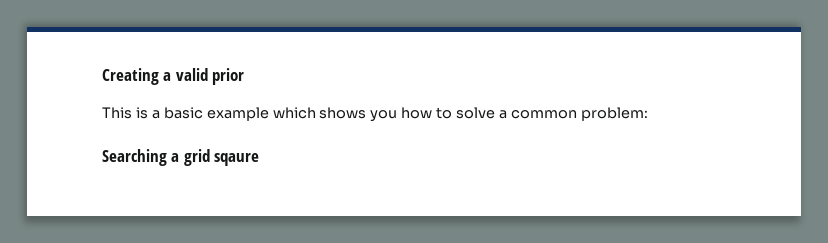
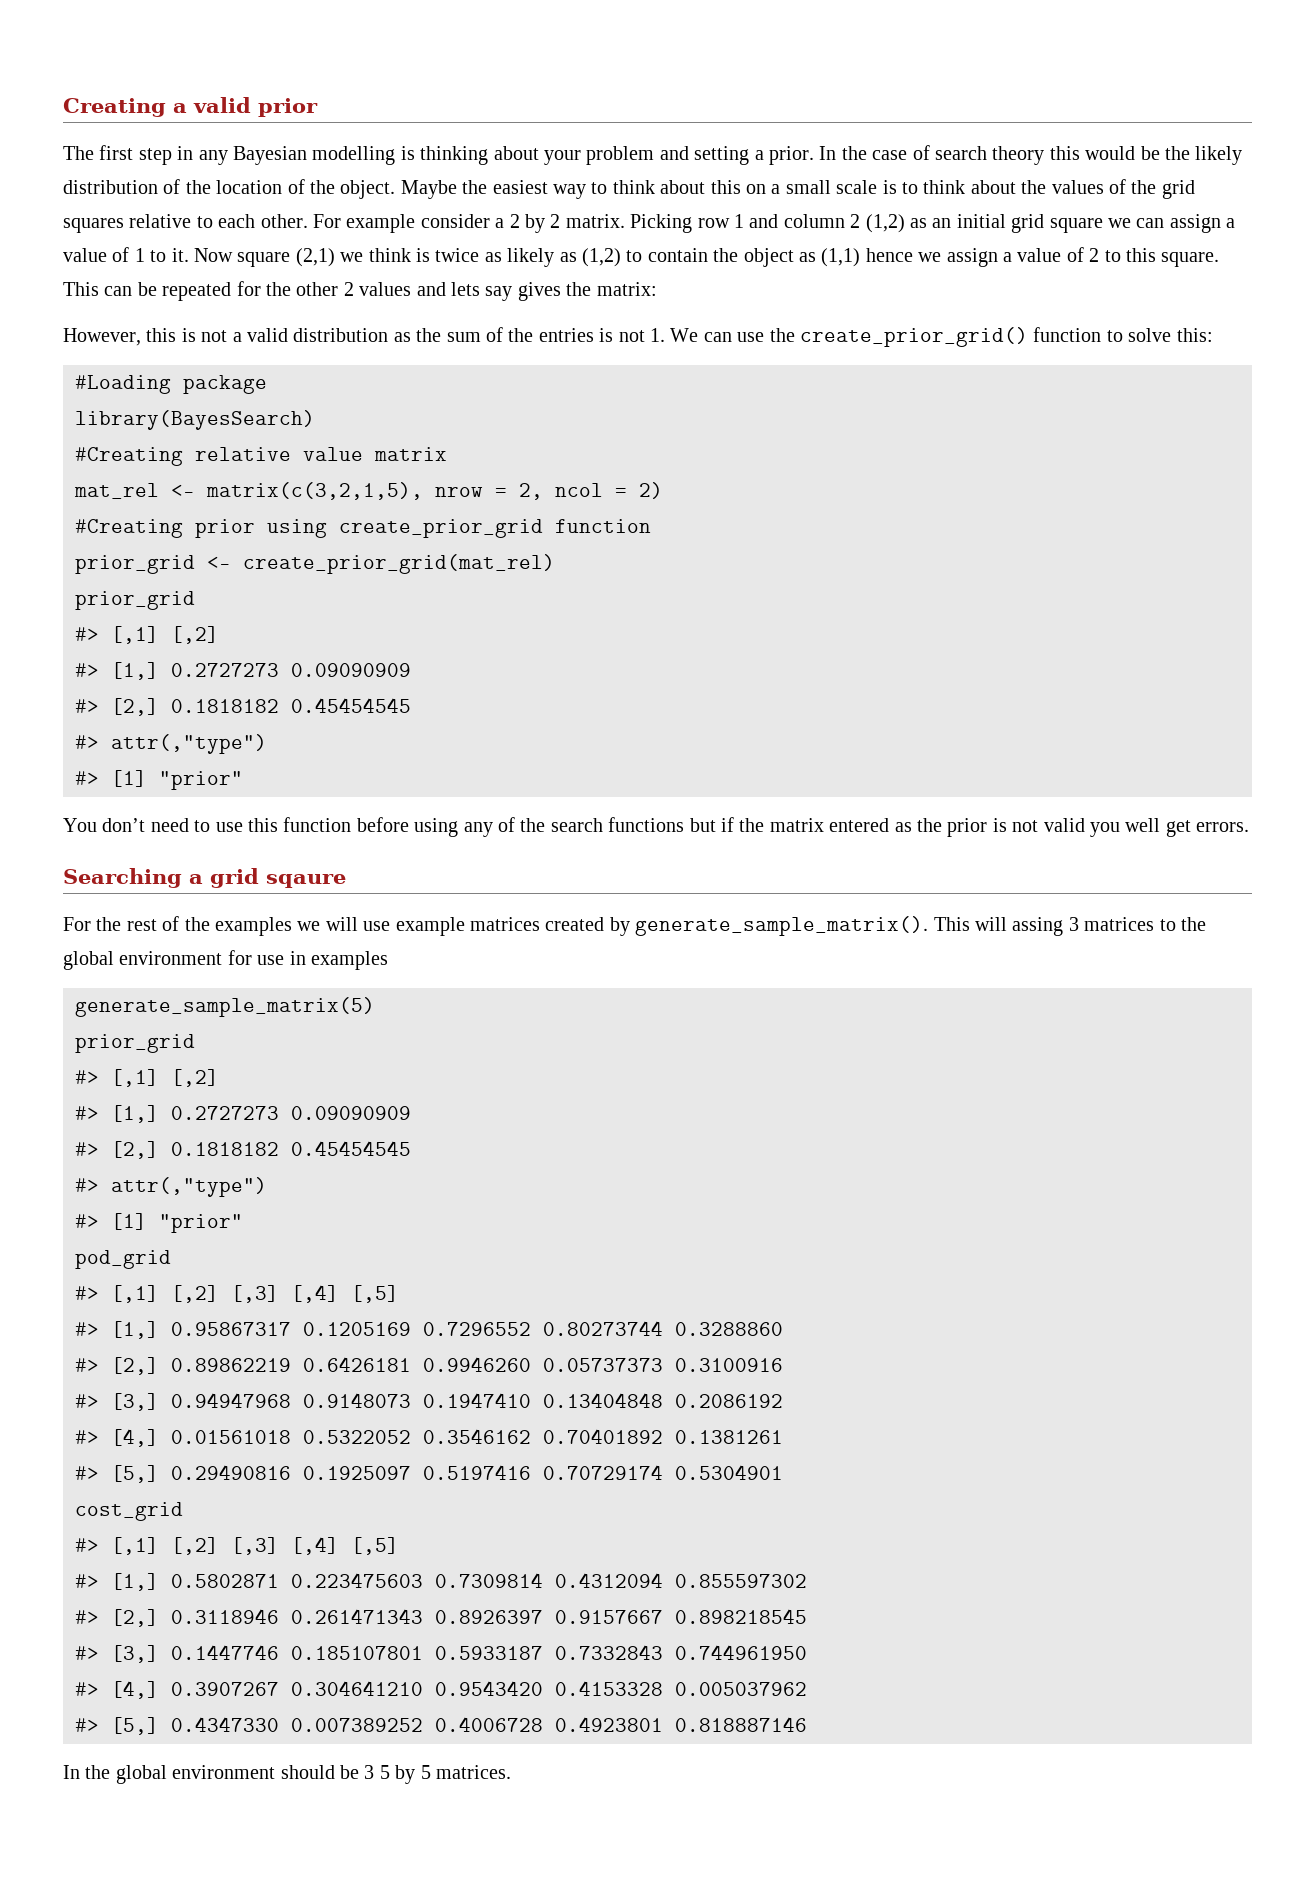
[102,107,648,122] [102,149,260,166] This is a basic example which shows you how to solve a common problem: // Searching a grid sqaure -> [63,145,1243,165] [63,179,1195,199] [63,214,1236,233] [63,247,1220,267] [63,281,657,301] [63,327,1213,347] [75,375,267,394] [75,410,315,430] [75,447,447,466] [74,482,663,500] [75,519,651,538] [75,554,555,574] [75,591,195,610] [75,626,219,644] [75,662,411,680] [75,698,411,716] [75,734,267,754] [75,770,243,790] [63,817,1250,837] [63,868,346,888] [63,916,1206,936] [63,950,388,970] [75,997,375,1017] [75,1034,195,1053] [75,1069,219,1087] [75,1105,411,1123] [75,1141,411,1159] [75,1177,267,1197] [75,1213,243,1233] [75,1250,171,1269] [75,1285,399,1303] [75,1321,783,1339] [75,1357,783,1375] [75,1393,783,1411] [75,1429,783,1447] [75,1465,783,1483] [75,1502,183,1521] [75,1537,399,1555] [75,1573,807,1591] [75,1609,807,1627] [75,1645,807,1663] [75,1681,807,1699] [75,1717,807,1735] [63,1765,511,1784] The first step in any Bayesian modelling is thinking about your problem and setting a prior. In the case of search theory this would be the likely distribution of the location of the object. Maybe the easiest way to think about this on a small scale is to think about the values of the grid squares relative to each other. For example consider a 2 by 2 matrix. Picking row 1 and column 2 (1,2) as an initial grid square we can assign a value of 1 to it. Now square (2,1) we think is twice as likely as (1,2) to contain the object as (1,1) hence we assign a value of 2 to this square. This can be repeated for the other 2 values and lets say gives the matrix: // However, this is not a valid distribution as the sum of the entries is not 1. We can use the create_prior_grid() function to solve this: // #Loading package // library(BayesSearch) // #Creating relative value matrix // mat_rel <- matrix(c(3,2,1,5), nrow = 2, ncol = 2) // #Creating prior using create_prior_grid function // prior_grid <- create_prior_grid(mat_rel) // prior_grid // #> [,1] [,2] // #> [1,] 0.2727273 0.09090909 // #> [2,] 0.1818182 0.45454545 // #> attr(,"type") // #> [1] "prior" // You don’t need to use this function before using any of the search functions but if the matrix entered as the prior is not valid you well get errors. // Searching a grid sqaure // For the rest of the examples we will use example matrices created by generate_sample_matrix(). This will assing 3 matrices to the global environment for use in examples // generate_sample_matrix(5) // prior_grid // #> [,1] [,2] // #> [1,] 0.2727273 0.09090909 // #> [2,] 0.1818182 0.45454545 // #> attr(,"type") // #> [1] "prior" // pod_grid // #> [,1] [,2] [,3] [,4] [,5] // #> [1,] 0.95867317 0.1205169 0.7296552 0.80273744 0.3288860 // #> [2,] 0.89862219 0.6426181 0.9946260 0.05737373 0.3100916 // #> [3,] 0.94947968 0.9148073 0.1947410 0.13404848 0.2086192 // #> [4,] 0.01561018 0.5322052 0.3546162 0.70401892 0.1381261 // #> [5,] 0.29490816 0.1925097 0.5197416 0.70729174 0.5304901 // cost_grid // #> [,1] [,2] [,3] [,4] [,5] // #> [1,] 0.5802871 0.223475603 0.7309814 0.4312094 0.855597302 // #> [2,] 0.3118946 0.261471343 0.8926397 0.9157667 0.898218545 // #> [3,] 0.1447746 0.185107801 0.5933187 0.7332843 0.744961950 // #> [4,] 0.3907267 0.304641210 0.9543420 0.4153328 0.005037962 // #> [5,] 0.4347330 0.007389252 0.4006728 0.4923801 0.818887146 // In the global environment should be 3 5 by 5 matrices.

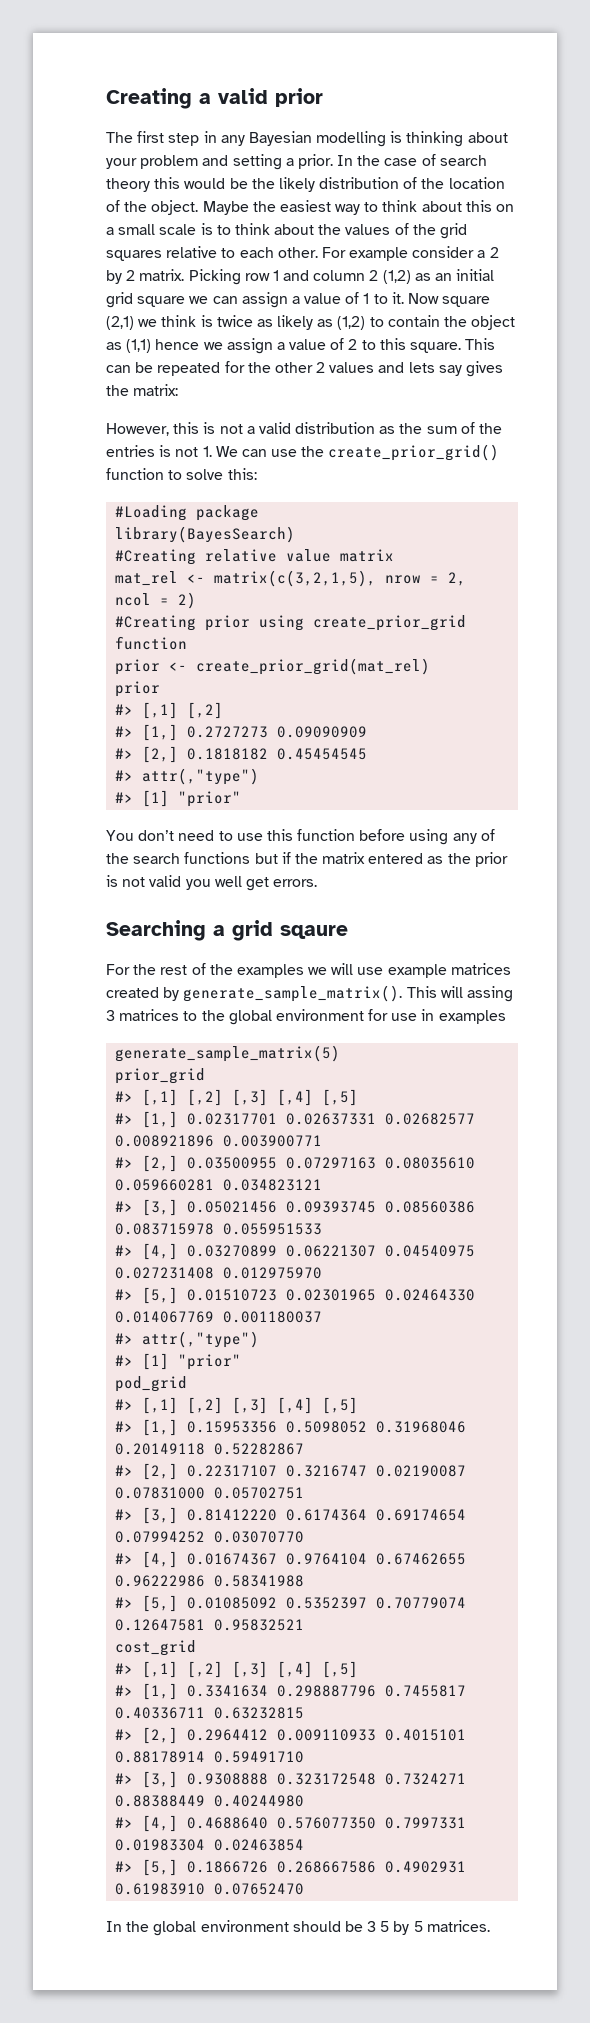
[75,555,195,574] prior_grid -> [115,659,161,675] prior
[75,591,195,610] prior_grid -> [115,681,161,697] prior
[75,1105,411,1123] [75,1141,411,1159] // #> [1,] 0.2727273 0.09090909 // #> [2,] 0.1818182 0.45454545 -> [232,1089,359,1106] [115,1111,476,1128] [115,1135,323,1147] [115,1155,476,1172] [115,1179,323,1191] [115,1199,476,1216] [115,1223,323,1235] [115,1243,476,1260] [115,1267,323,1279] [115,1287,476,1304] [115,1311,323,1323] [,3] [,4] [,5] // #> [1,] 0.02317701 0.02637331 0.02682577 0.008921896 0.003900771 // #> [2,] 0.03500955 0.07297163 0.08035610 0.059660281 0.034823121 // #> [3,] 0.05021456 0.09393745 0.08560386 0.083715978 0.055951533 // #> [4,] 0.03270899 0.06221307 0.04540975 0.027231408 0.012975970 // #> [5,] 0.01510723 0.02301965 0.02464330 0.014067769 0.001180037
[171,1321,783,1336] [75,1357,783,1375] [75,1393,783,1411] [75,1429,783,1447] [75,1465,783,1483] 0.95867317 0.1205169 0.7296552 0.80273744 0.3288860 // #> [2,] 0.89862219 0.6426181 0.9946260 0.05737373 0.3100916 // #> [3,] 0.94947968 0.9148073 0.1947410 0.13404848 0.2086192 // #> [4,] 0.01561018 0.5322052 0.3546162 0.70401892 0.1381261 // #> [5,] 0.29490816 0.1925097 0.5197416 0.70729174 0.5304901 -> [187,1421,467,1433] [115,1443,305,1455] [115,1463,467,1480] [115,1487,305,1499] [115,1507,467,1524] [115,1531,305,1543] [115,1551,467,1568] [115,1575,305,1587] [115,1595,467,1612] [115,1619,305,1631] 0.15953356 0.5098052 0.31968046 0.20149118 0.52282867 // #> [2,] 0.22317107 0.3216747 0.02190087 0.07831000 0.05702751 // #> [3,] 0.81412220 0.6174364 0.69174654 0.07994252 0.03070770 // #> [4,] 0.01674367 0.9764104 0.67462655 0.96222986 0.58341988 // #> [5,] 0.01085092 0.5352397 0.70779074 0.12647581 0.95832521
[171,1573,807,1588] [75,1609,807,1627] [75,1645,807,1663] [75,1681,807,1699] [75,1717,807,1735] 0.5802871 0.223475603 0.7309814 0.4312094 0.855597302 // #> [2,] 0.3118946 0.261471343 0.8926397 0.9157667 0.898218545 // #> [3,] 0.1447746 0.185107801 0.5933187 0.7332843 0.744961950 // #> [4,] 0.3907267 0.304641210 0.9543420 0.4153328 0.005037962 // #> [5,] 0.4347330 0.007389252 0.4006728 0.4923801 0.818887146 -> [187,1685,467,1697] [115,1707,305,1719] [115,1727,467,1744] [115,1751,305,1763] [115,1771,467,1788] [115,1795,305,1807] [115,1815,467,1832] [115,1839,305,1851] [115,1859,467,1876] [115,1883,305,1895] 0.3341634 0.298887796 0.7455817 0.40336711 0.63232815 // #> [2,] 0.2964412 0.009110933 0.4015101 0.88178914 0.59491710 // #> [3,] 0.9308888 0.323172548 0.7324271 0.88388449 0.40244980 // #> [4,] 0.4688640 0.576077350 0.7997331 0.01983304 0.02463854 // #> [5,] 0.1866726 0.268667586 0.4902931 0.61983910 0.07652470

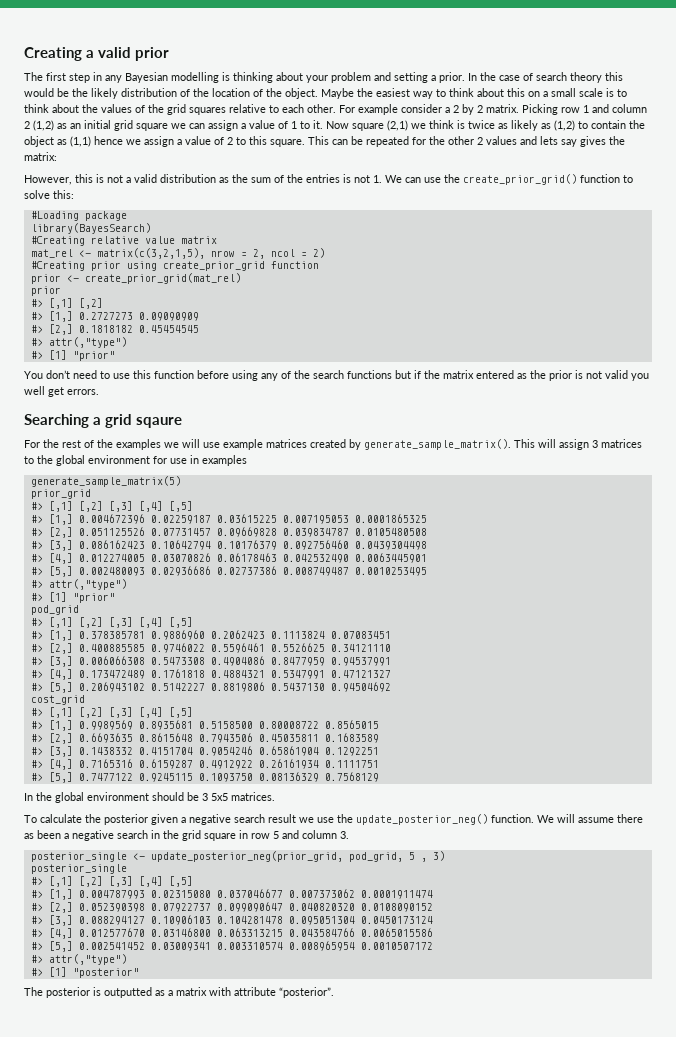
[466,986,513,1002] assing -> [559,439,589,450] assign
[187,1113,476,1125] [115,1135,323,1147] [115,1155,476,1172] [115,1179,323,1191] [115,1199,476,1216] [115,1223,323,1235] [115,1243,476,1260] [115,1267,323,1279] [115,1287,476,1304] [115,1311,323,1323] 0.02317701 0.02637331 0.02682577 0.008921896 0.003900771 // #> [2,] 0.03500955 0.07297163 0.08035610 0.059660281 0.034823121 // #> [3,] 0.05021456 0.09393745 0.08560386 0.083715978 0.055951533 // #> [4,] 0.03270899 0.06221307 0.04540975 0.027231408 0.012975970 // #> [5,] 0.01510723 0.02301965 0.02464330 0.014067769 0.001180037 -> [78,514,427,524] [30,527,427,538] [30,540,427,551] [30,553,427,564] [30,566,427,577] 0.004672396 0.02259187 0.03615225 0.007195053 0.0001865325 // #> [2,] 0.051125526 0.07731457 0.09669828 0.039834787 0.0105480508 // #> [3,] 0.086162423 0.10642794 0.10176379 0.092756460 0.0439304498 // #> [4,] 0.012274005 0.03070826 0.06178463 0.042532490 0.0063445901 // #> [5,] 0.002480093 0.02936686 0.02737386 0.008749487 0.0010253495
[187,1421,467,1433] [115,1443,305,1455] [115,1463,467,1480] [115,1487,305,1499] [115,1507,467,1524] [115,1531,305,1543] [115,1551,467,1568] [115,1575,305,1587] [115,1595,467,1612] [115,1619,305,1631] 0.15953356 0.5098052 0.31968046 0.20149118 0.52282867 // #> [2,] 0.22317107 0.3216747 0.02190087 0.07831000 0.05702751 // #> [3,] 0.81412220 0.6174364 0.69174654 0.07994252 0.03070770 // #> [4,] 0.01674367 0.9764104 0.67462655 0.96222986 0.58341988 // #> [5,] 0.01085092 0.5352397 0.70779074 0.12647581 0.95832521 -> [78,630,391,640] [30,643,391,654] [30,656,391,667] [30,669,391,680] [30,682,391,693] 0.378385781 0.9886960 0.2062423 0.1113824 0.07083451 // #> [2,] 0.400885585 0.9746022 0.5596461 0.5526625 0.34121110 // #> [3,] 0.006066308 0.5473308 0.4904086 0.8477959 0.94537991 // #> [4,] 0.173472489 0.1761818 0.4884321 0.5347991 0.47121327 // #> [5,] 0.206943102 0.5142227 0.8819806 0.5437130 0.94504692
[187,1685,467,1697] [115,1707,305,1719] [115,1727,467,1744] [115,1751,305,1763] [115,1771,467,1788] [115,1795,305,1807] [115,1815,467,1832] [115,1839,305,1851] [115,1859,467,1876] [115,1883,305,1895] 0.3341634 0.298887796 0.7455817 0.40336711 0.63232815 // #> [2,] 0.2964412 0.009110933 0.4015101 0.88178914 0.59491710 // #> [3,] 0.9308888 0.323172548 0.7324271 0.88388449 0.40244980 // #> [4,] 0.4688640 0.576077350 0.7997331 0.01983304 0.02463854 // #> [5,] 0.1866726 0.268667586 0.4902931 0.61983910 0.07652470 -> [78,720,379,730] [30,733,379,744] [30,746,379,757] [30,759,379,770] [30,772,379,783] 0.9989569 0.8935681 0.5158500 0.80008722 0.8565015 // #> [2,] 0.6693635 0.8615648 0.7943506 0.45035811 0.1683589 // #> [3,] 0.1438332 0.4151704 0.9054246 0.65861904 0.1292251 // #> [4,] 0.7165316 0.6159287 0.4912922 0.26161934 0.1111751 // #> [5,] 0.7477122 0.9245115 0.1093750 0.08136329 0.7568129
[380,1920,490,1935] 5 by 5 matrices. -> [211,792,275,801] [24,814,643,825] [24,830,349,841] [30,851,445,862] [30,864,127,874] [30,876,193,887] [30,889,433,900] [30,902,433,913] [30,915,433,926] [30,928,433,939] [30,941,433,952] [30,954,127,965] [30,967,139,978] [24,987,334,998] 5x5 matrices. // To calculate the posterior given a negative search result we use the update_posterior_neg() function. We will assume there as been a negative search in the grid square in row 5 and column 3. // posterior_single <- update_posterior_neg(prior_grid, pod_grid, 5 , 3) // posterior_single // #> [,1] [,2] [,3] [,4] [,5] // #> [1,] 0.004787993 0.02315080 0.037046677 0.007373062 0.0001911474 // #> [2,] 0.052390398 0.07922737 0.099090647 0.040820320 0.0108090152 // #> [3,] 0.088294127 0.10906103 0.104281478 0.095051304 0.0450173124 // #> [4,] 0.012577670 0.03146800 0.063313215 0.043584766 0.0065015586 // #> [5,] 0.002541452 0.03009341 0.003310574 0.008965954 0.0010507172 // #> attr(,"type") // #> [1] "posterior" // The posterior is outputted as a matrix with attribute “posterior”.

